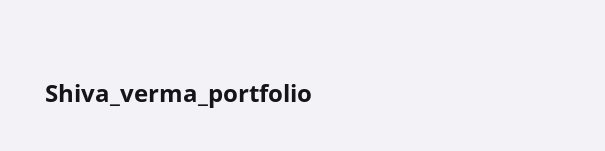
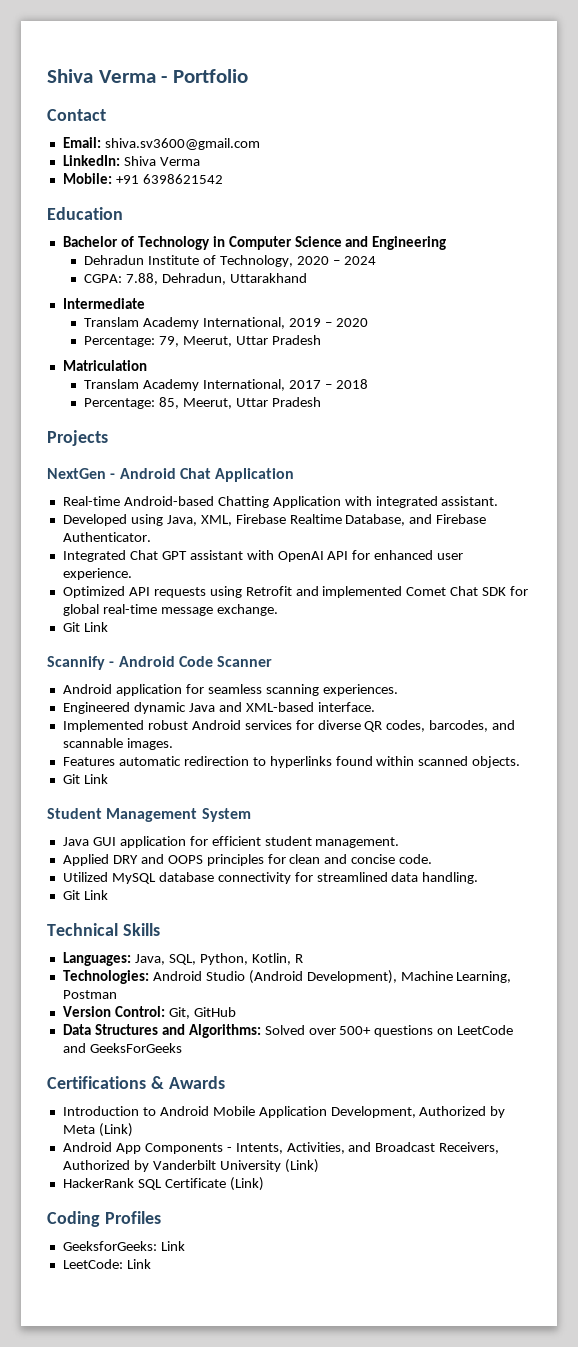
[45,84,312,108] Shiva_verma_portfolio -> [47,69,248,83] [47,109,106,121] [62,137,260,150] [62,155,200,166] [62,173,223,184] [47,207,123,220] [62,236,447,250] [84,255,376,267] [84,273,307,285] [62,298,145,309] [84,317,368,329] [84,335,321,347] [62,360,147,371] [84,379,368,391] [84,397,321,409] [47,430,108,446] [47,468,295,482] [62,496,499,508] [62,514,487,526] [62,532,151,542] [62,550,464,562] [62,568,132,580] [62,586,529,598] [62,604,278,616] [62,622,108,632] [47,656,273,670] [62,684,398,696] [62,702,375,714] [62,720,516,732] [62,738,173,750] [62,756,521,768] [62,774,108,784] [47,808,251,822] [62,836,400,848] [62,854,433,866] [62,872,479,884] [62,890,108,900] [47,923,160,936] [62,952,303,966] [62,970,512,984] [62,990,117,999] [62,1006,236,1019] [62,1024,514,1038] [62,1043,182,1053] [47,1076,225,1089] [62,1106,506,1118] [62,1123,133,1137] [62,1142,500,1154] [62,1159,319,1173] [62,1177,264,1191] [47,1211,161,1227] [62,1241,185,1251] [62,1259,151,1269] Shiva Verma - Portfolio // Contact // Email: shiva.sv3600@gmail.com // LinkedIn: Shiva Verma // Mobile: +91 6398621542 // Education // Bachelor of Technology in Computer Science and Engineering // Dehradun Institute of Technology, 2020 – 2024 // CGPA: 7.88, Dehradun, Uttarakhand // Intermediate // Translam Academy International, 2019 – 2020 // Percentage: 79, Meerut, Uttar Pradesh // Matriculation // Translam Academy International, 2017 – 2018 // Percentage: 85, Meerut, Uttar Pradesh // Projects // NextGen - Android Chat Application // Real-time Android-based Chatting Application with integrated assistant. // Developed using Java, XML, Firebase Realtime Database, and Firebase Authenticator. // Integrated Chat GPT assistant with OpenAI API for enhanced user experience. // Optimized API requests using Retrofit and implemented Comet Chat SDK for global real-time message exchange. // Git Link // Scannify - Android Code Scanner // Android application for seamless scanning experiences. // Engineered dynamic Java and XML-based interface. // Implemented robust Android services for diverse QR codes, barcodes, and scannable images. // Features automatic redirection to hyperlinks found within scanned objects. // Git Link // Student Management System // Java GUI application for efficient student management. // Applied DRY and OOPS principles for clean and concise code. // Utilized MySQL database connectivity for streamlined data handling. // Git Link // Technical Skills // Languages: Java, SQL, Python, Kotlin, R // Technologies: Android Studio (Android Development), Machine Learning, Postman // Version Control: Git, GitHub // Data Structures and Algorithms: Solved over 500+ questions on LeetCode and GeeksForGeeks // Certifications & Awards // Introduction to Android Mobile Application Development, Authorized by Meta (Link) // Android App Components - Intents, Activities, and Broadcast Receivers, Authorized by Vanderbilt University (Link) // HackerRank SQL Certificate (Link) // Coding Profiles // GeeksforGeeks: Link // LeetCode: Link

